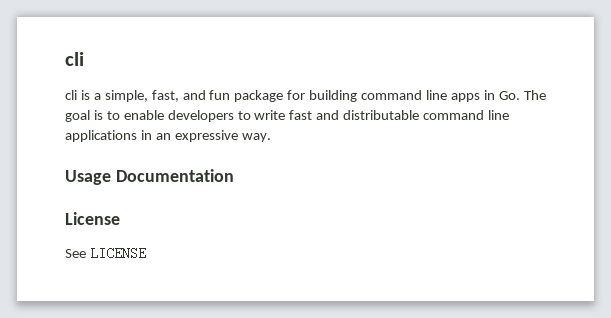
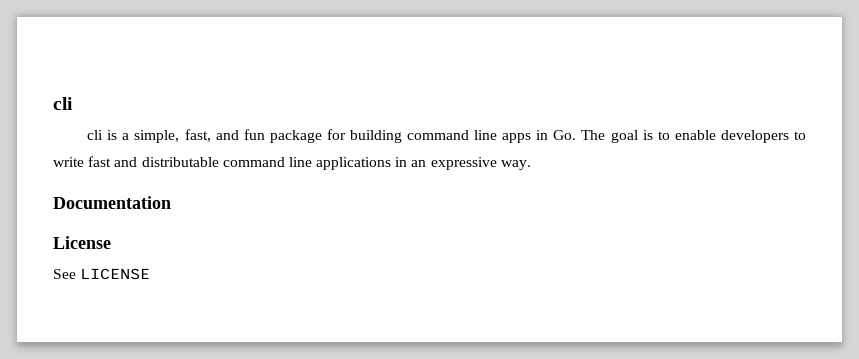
[65,170,111,185] Usage -> (531, 165) none

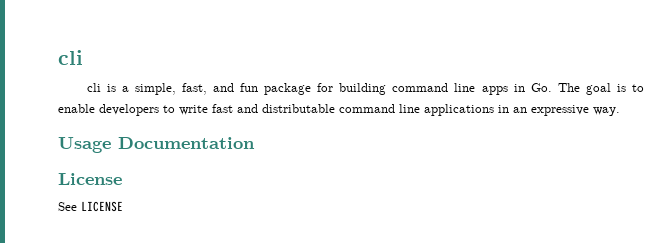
(531, 165) none -> [58,137,111,153] Usage

